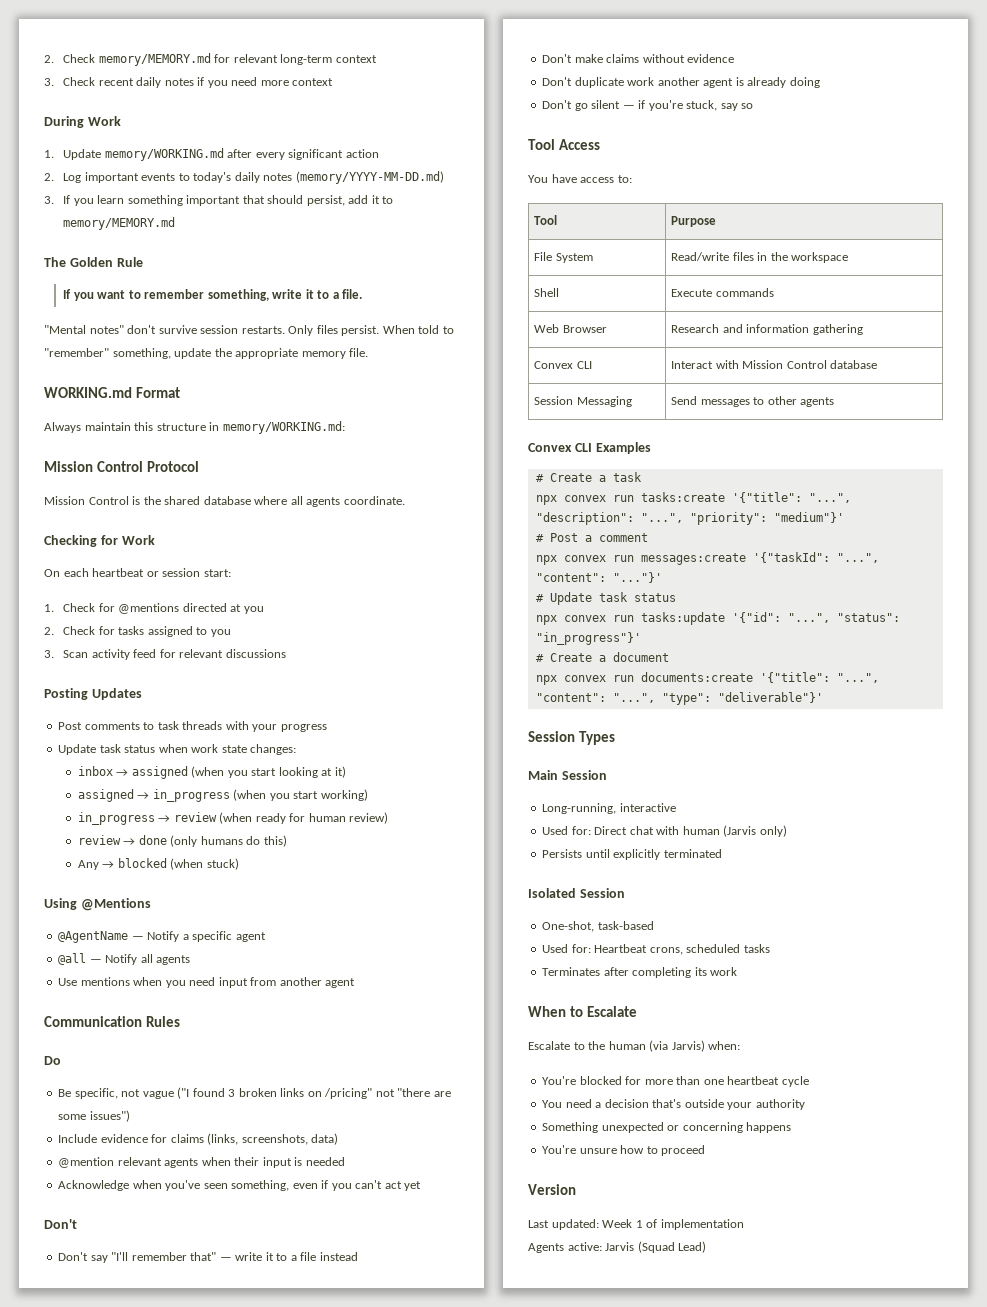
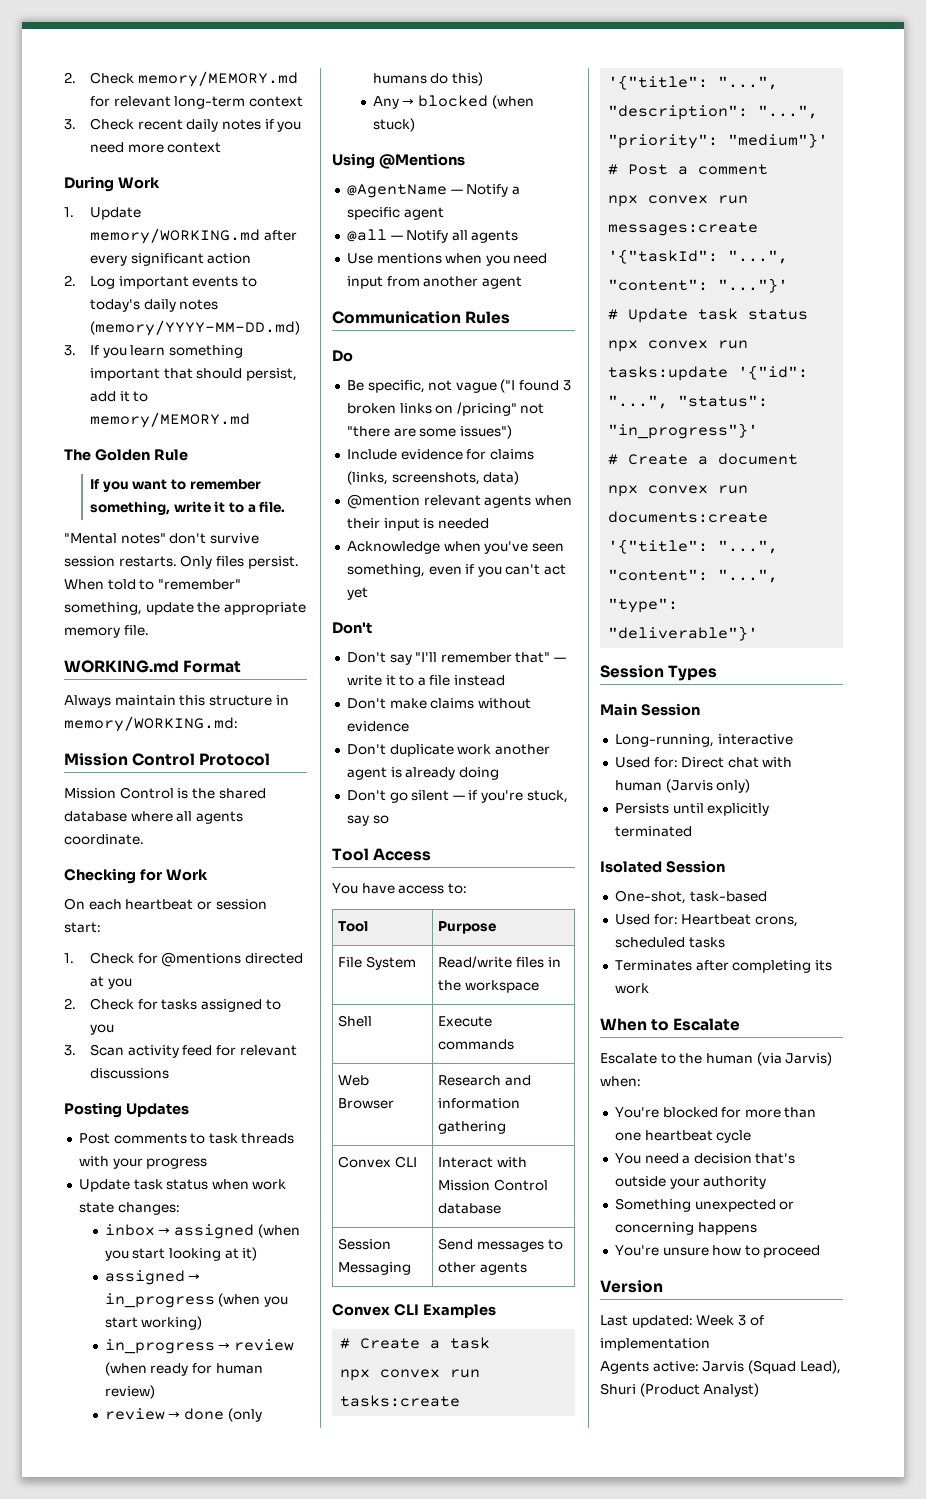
[635,1220,643,1228] 1 -> [737,1315,746,1326] 3
[678,1241,707,1253] Lead) -> [799,1360,841,1374] [600,1383,760,1397] Lead), Shuri (Product Analyst)

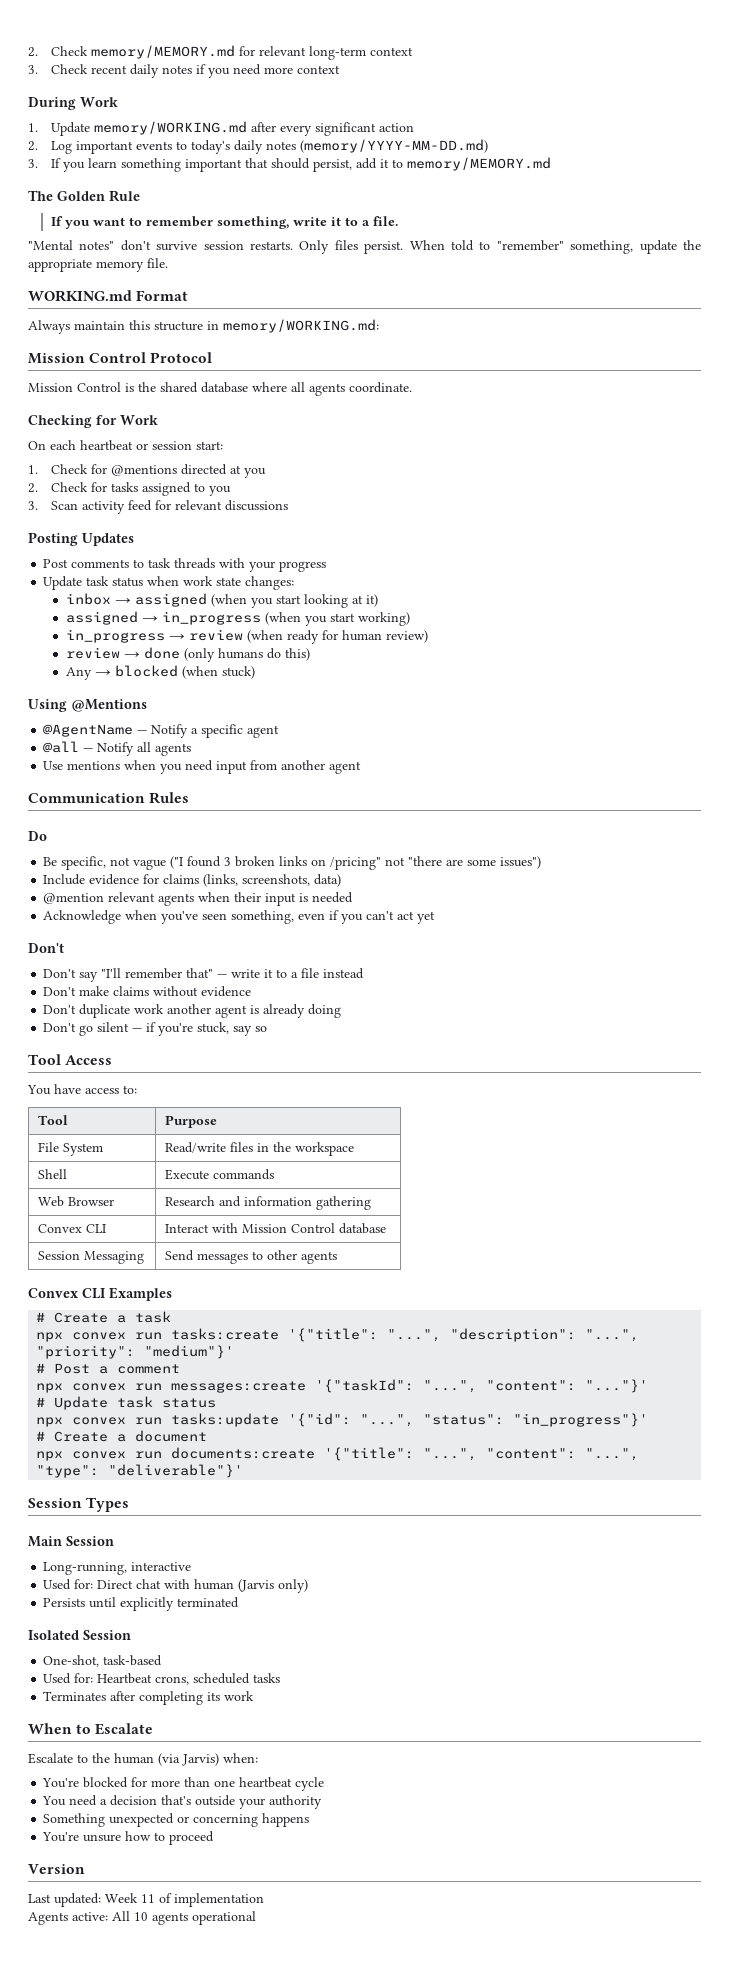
[737,1315,746,1326] 3 -> [141,1894,155,1903] 11
[702,1360,841,1374] [600,1383,760,1397] Jarvis (Squad Lead), Shuri (Product Analyst) -> [112,1911,256,1925] All 10 agents operational

